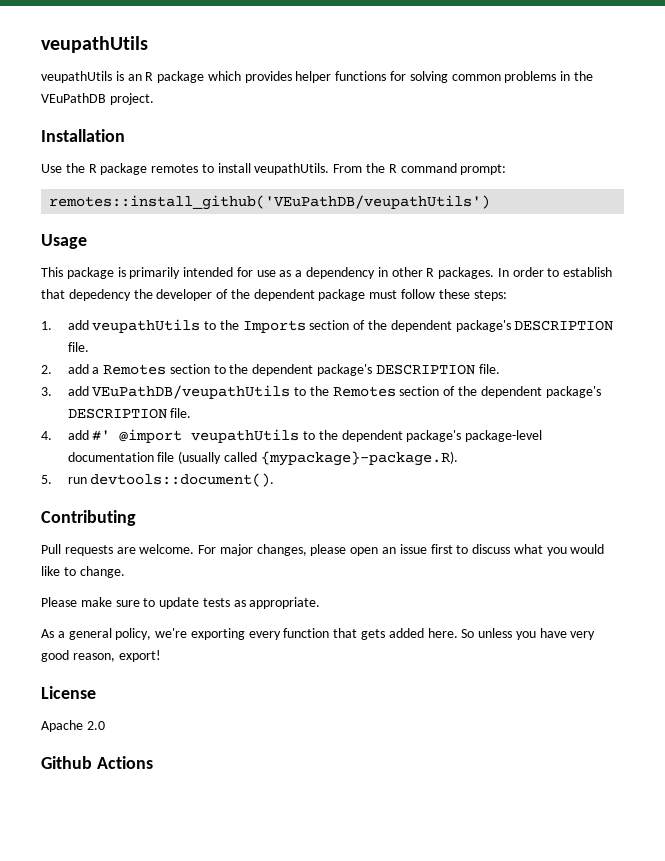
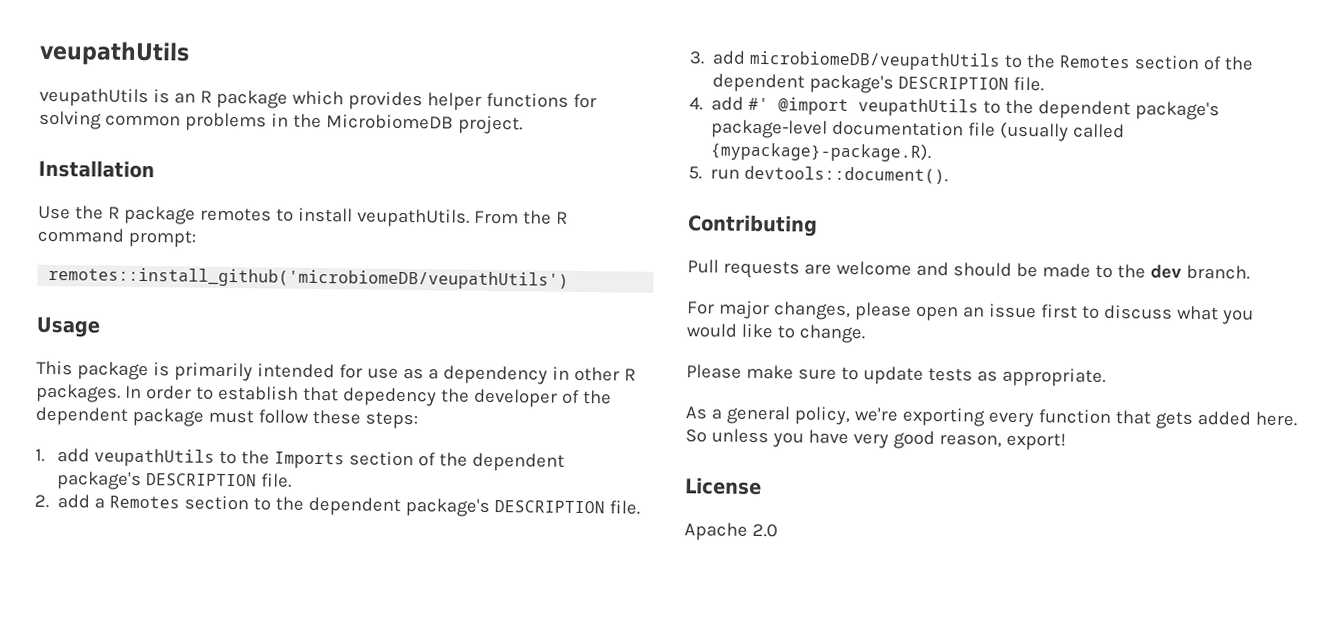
[41,93,106,103] VEuPathDB -> [325,114,454,130] MicrobiomeDB
[49,195,491,210] remotes::install_github('VEuPathDB/veupathUtils') -> [48,266,570,290] remotes::install_github('microbiomeDB/veupathUtils')
[92,385,291,399] VEuPathDB/veupathUtils -> [749,50,1002,71] microbiomeDB/veupathUtils
[139,544,195,554] welcome. -> [835,260,1250,280] welcome and should be made to the dev branch. //
[41,756,153,769] // Github Actions -> (778, 530) none

